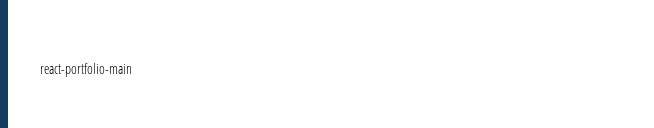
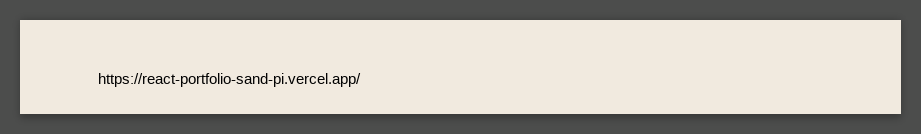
[40,63,132,77] react-portfolio-main -> [98,73,361,87] https://react-portfolio-sand-pi.vercel.app/

